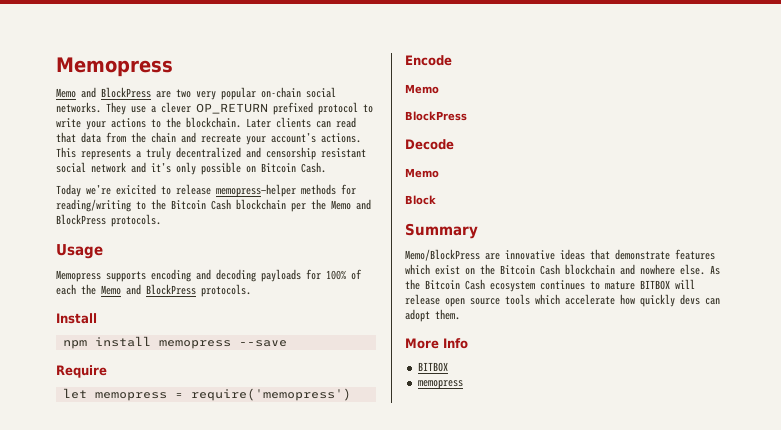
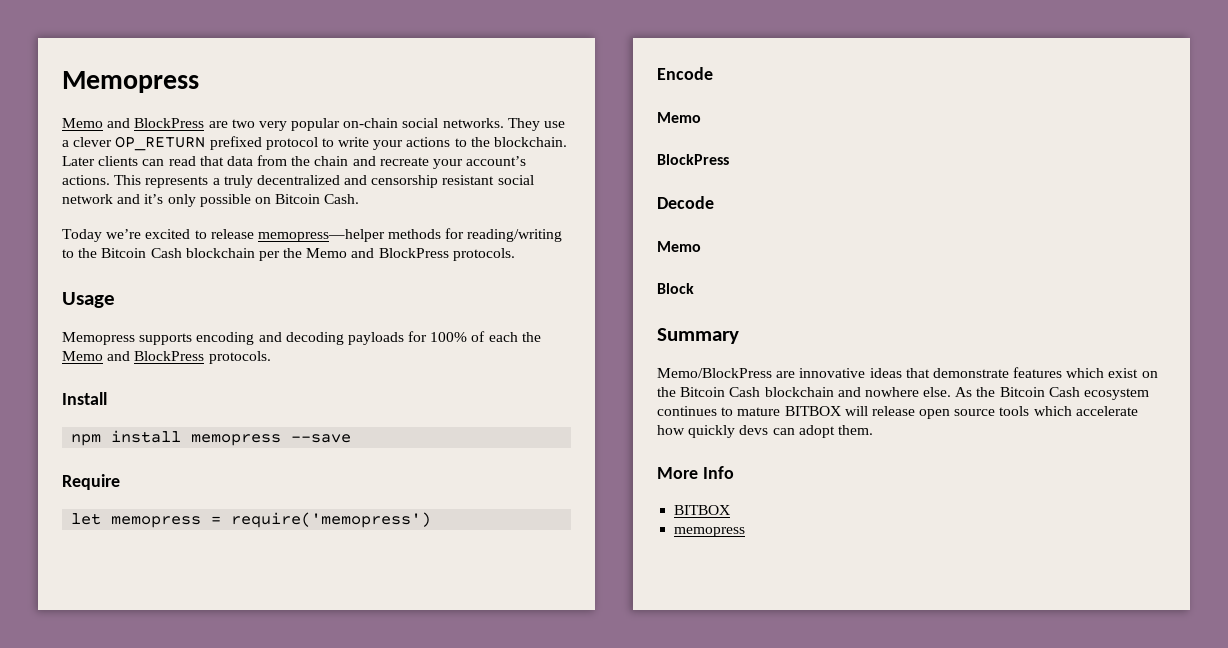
[116,184,156,195] exicited -> [145,229,191,239] excited

